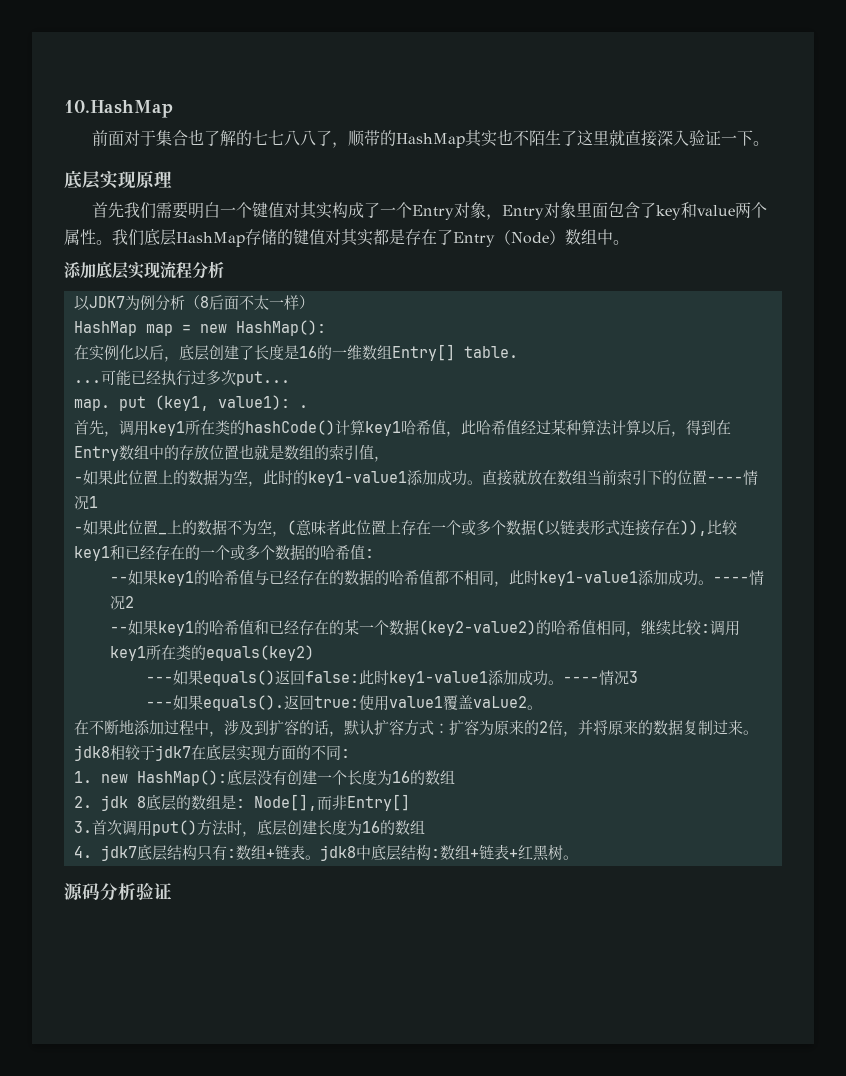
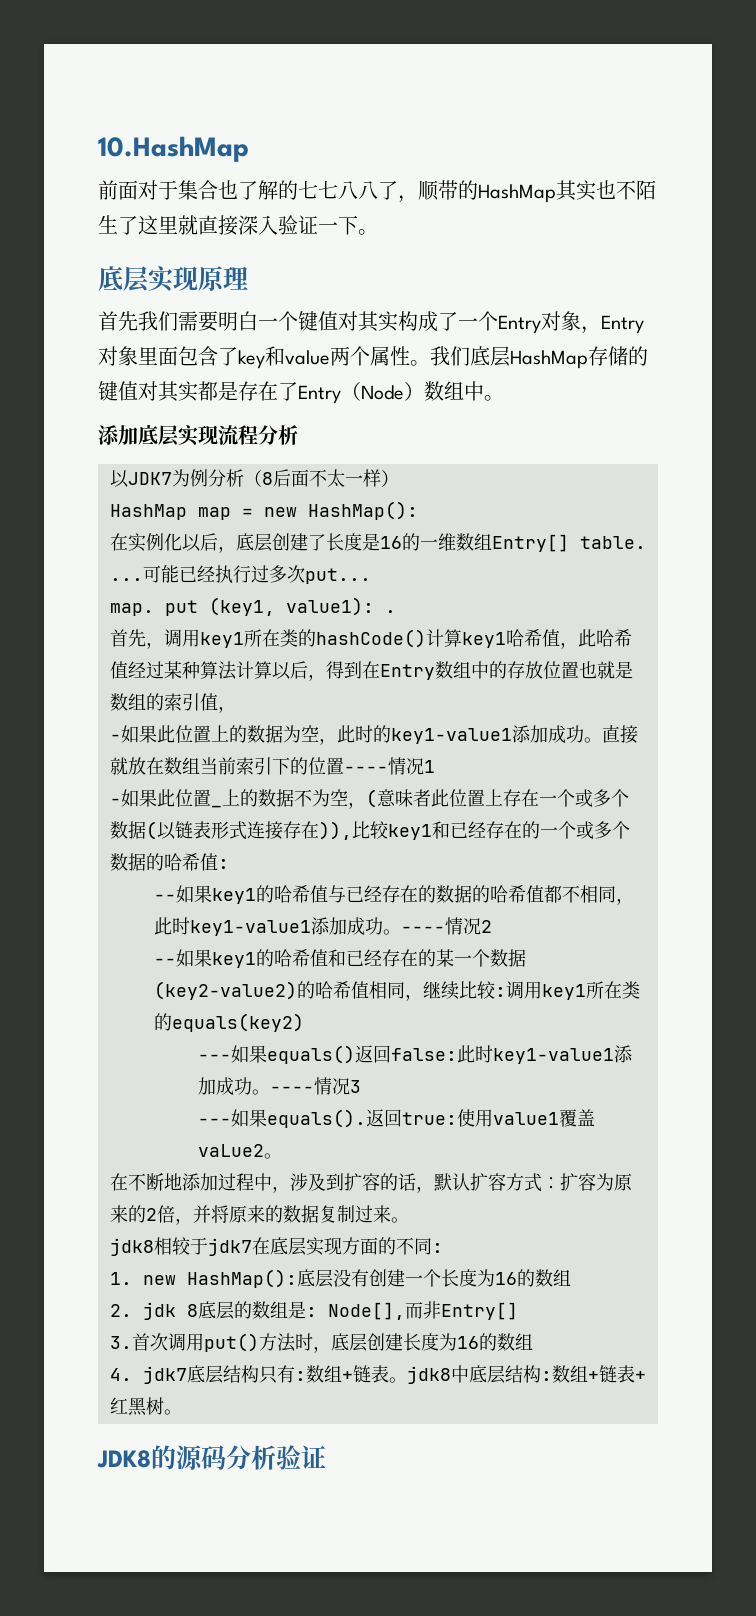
(578, 857) none -> [97,1445,176,1470] JDK8的

